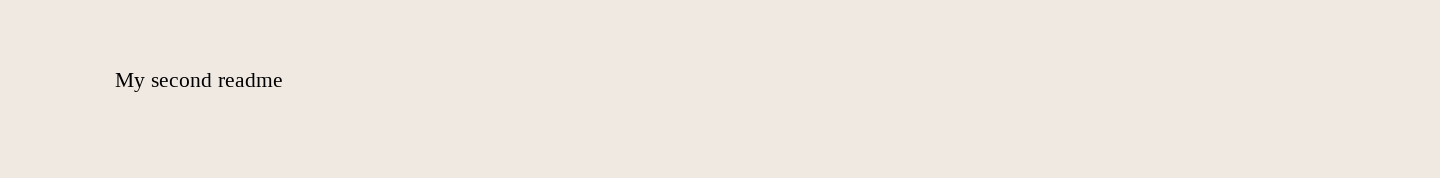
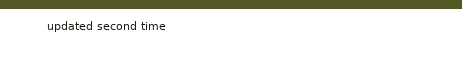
[115,73,283,92] My second readme -> [47,21,166,32] updated second time

